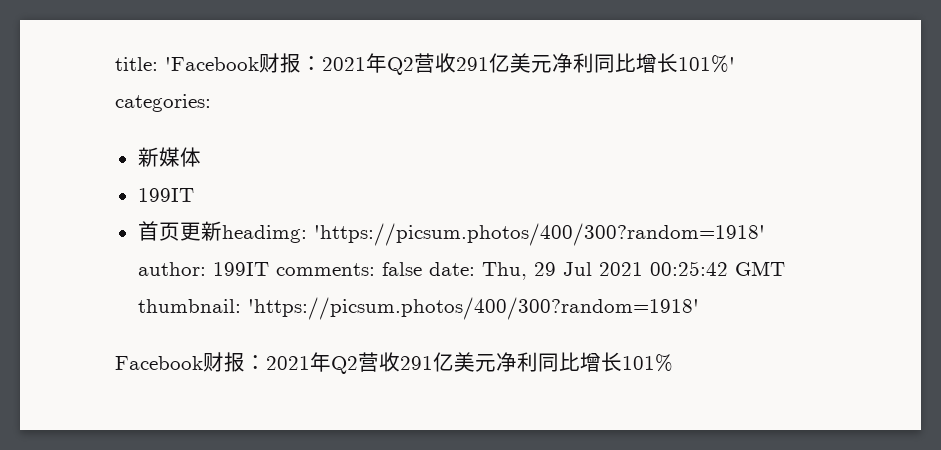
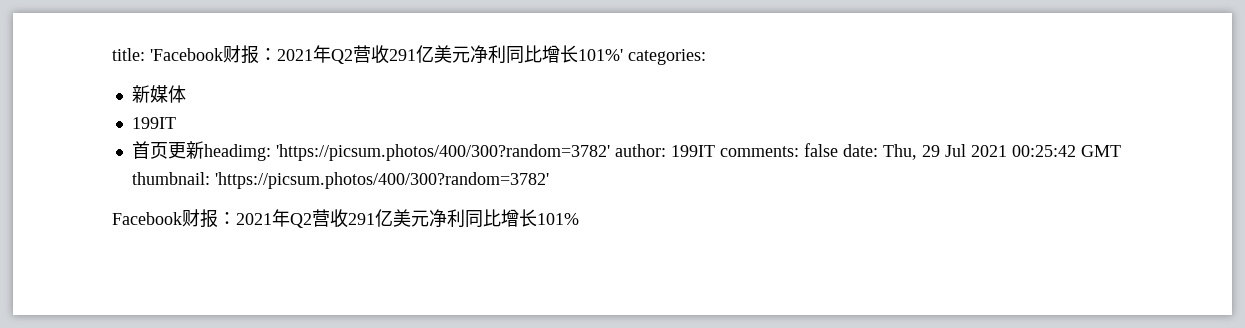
[313,223,765,246] 'https://picsum.photos/400/300?random=1918' -> [275,144,610,161] 'https://picsum.photos/400/300?random=3782'
[247,297,699,320] 'https://picsum.photos/400/300?random=1918' -> [214,172,549,189] 'https://picsum.photos/400/300?random=3782'

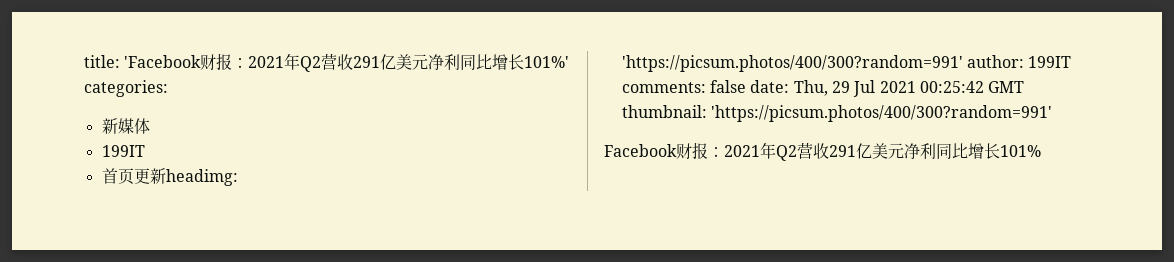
[275,144,610,161] 'https://picsum.photos/400/300?random=3782' -> [621,55,963,72] 'https://picsum.photos/400/300?random=991'
[214,172,549,189] 'https://picsum.photos/400/300?random=3782' -> [710,105,1052,122] 'https://picsum.photos/400/300?random=991'

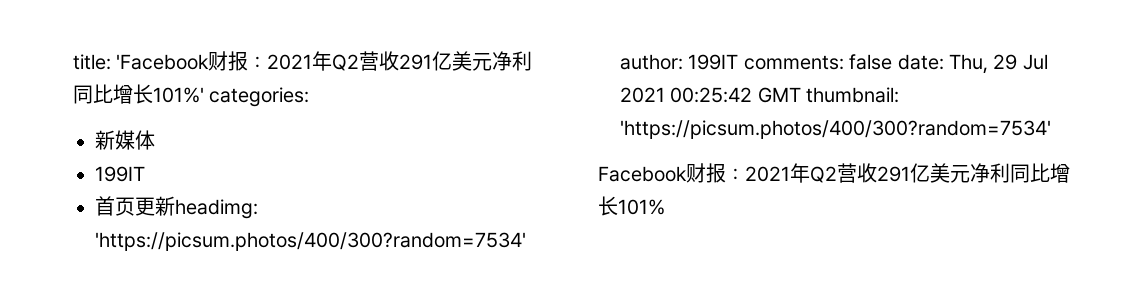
[621,55,963,72] 'https://picsum.photos/400/300?random=991' -> [95,232,526,251] 'https://picsum.photos/400/300?random=7534'
[710,105,1052,122] 'https://picsum.photos/400/300?random=991' -> [620,120,1051,139] 'https://picsum.photos/400/300?random=7534'

